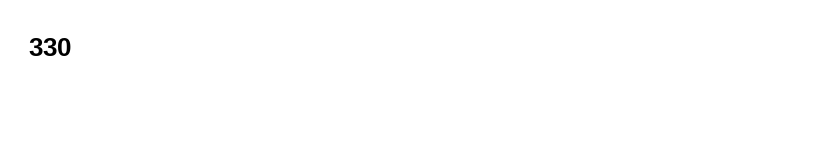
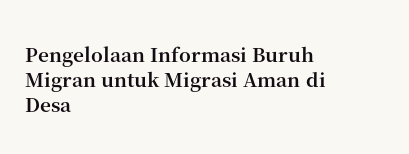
[29,38,71,56] 330 -> [25,46,315,67] [25,71,326,92] [25,98,72,112] Pengelolaan Informasi Buruh Migran untuk Migrasi Aman di Desa

